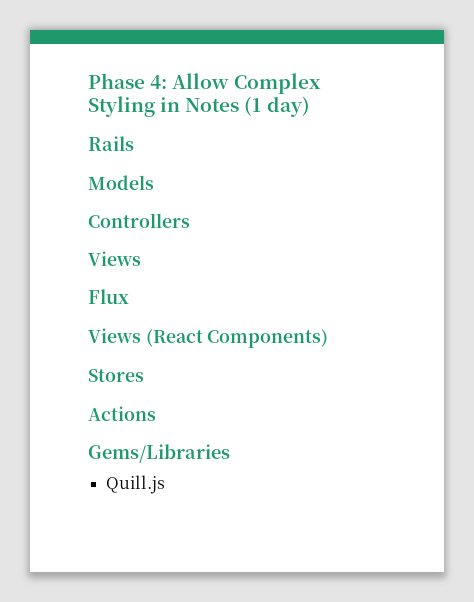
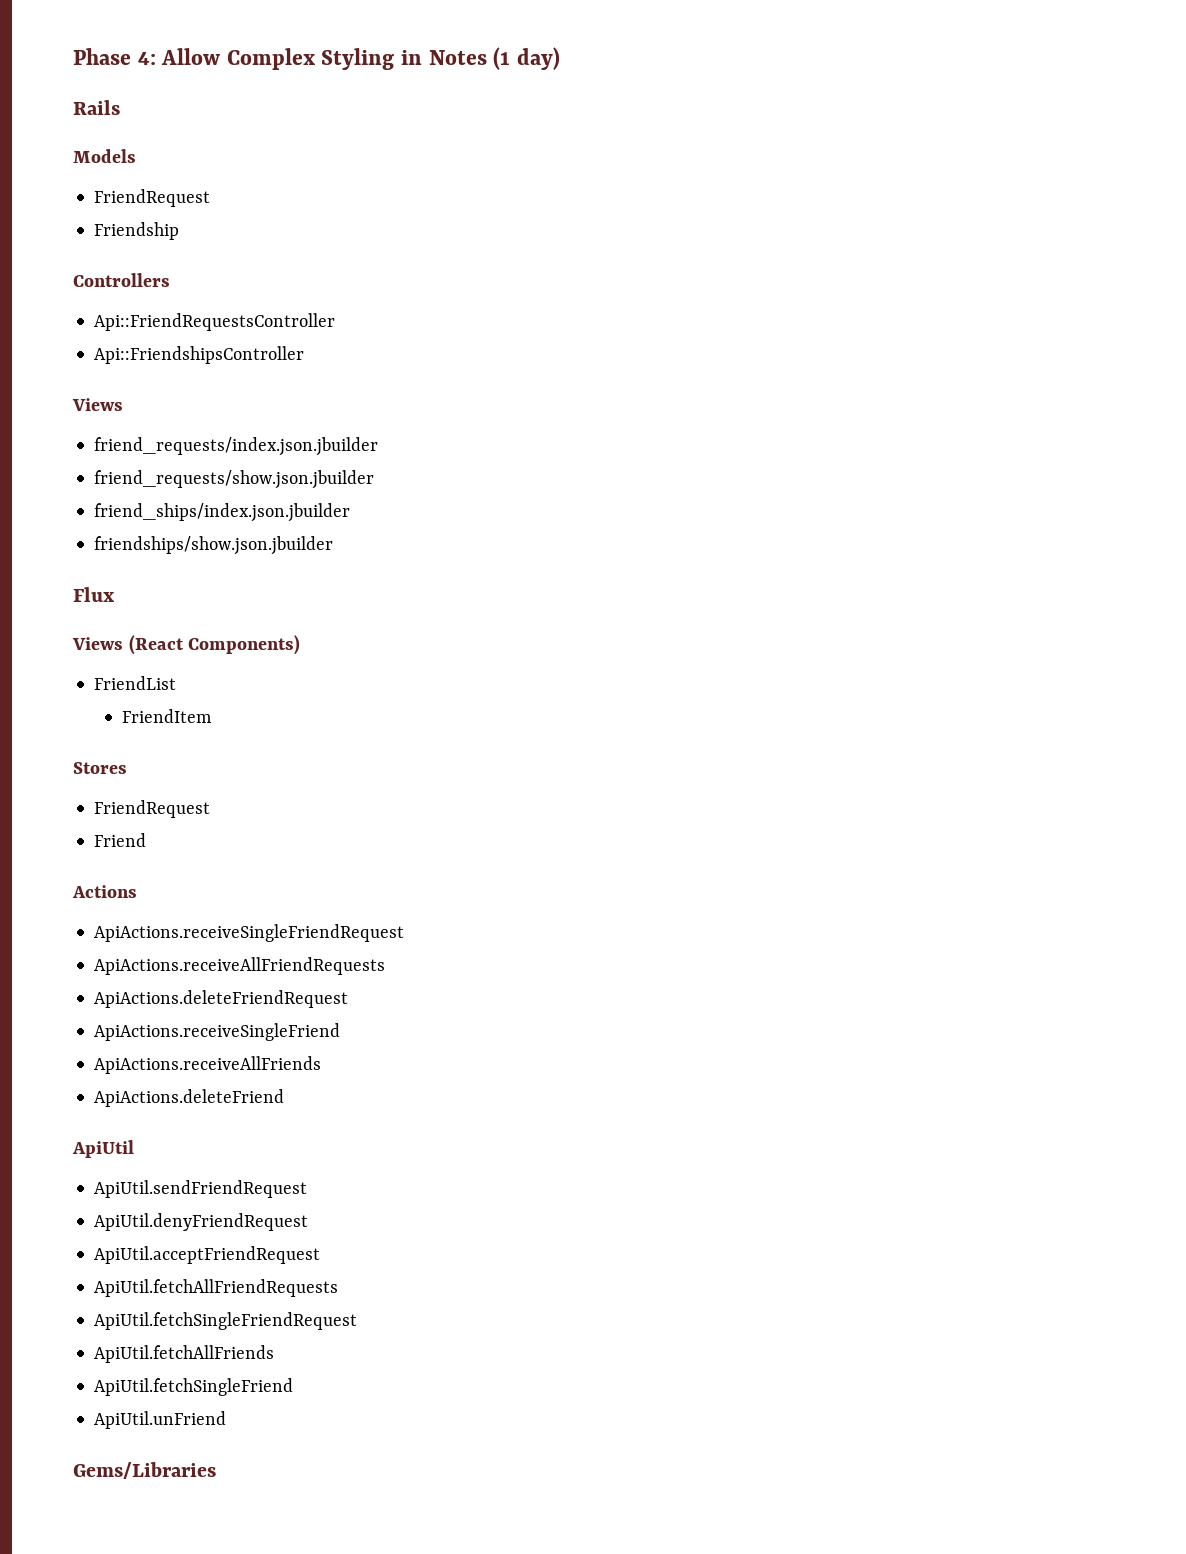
(154, 182) none -> [94,189,211,207] [94,222,180,240] // FriendRequest // Friendship
[88,251,141,266] // Views -> [94,313,336,331] [94,346,305,364] [72,398,123,411] [94,437,379,456] [94,470,375,489] [94,503,351,522] [94,536,334,555] // Api::FriendRequestsController // Api::FriendshipsController // Views // friend_requests/index.json.jbuilder // friend_requests/show.json.jbuilder // friend_ships/index.json.jbuilder // friendships/show.json.jbuilder
(329, 338) none -> [94,676,177,690] [122,709,213,723] // FriendList // FriendItem
(144, 375) none -> [94,800,211,818] [94,833,147,847] // FriendRequest // Friend
(156, 413) none -> [94,924,405,942] [94,957,386,975] [94,990,349,1008] [94,1023,341,1041] [94,1056,322,1074] [94,1089,285,1107] [72,1140,134,1158] [94,1180,308,1198] [94,1213,309,1231] [94,1246,321,1264] [94,1279,339,1297] [94,1312,358,1330] [94,1345,275,1363] [94,1378,294,1396] [94,1411,227,1429] // ApiActions.receiveSingleFriendRequest // ApiActions.receiveAllFriendRequests // ApiActions.deleteFriendRequest // ApiActions.receiveSingleFriend // ApiActions.receiveAllFriends // ApiActions.deleteFriend // ApiUtil // ApiUtil.sendFriendRequest // ApiUtil.denyFriendRequest // ApiUtil.acceptFriendRequest // ApiUtil.fetchAllFriendRequests // ApiUtil.fetchSingleFriendRequest // ApiUtil.fetchAllFriends // ApiUtil.fetchSingleFriend // ApiUtil.unFriend
[106,475,166,494] // Quill.js -> (216, 1470) none

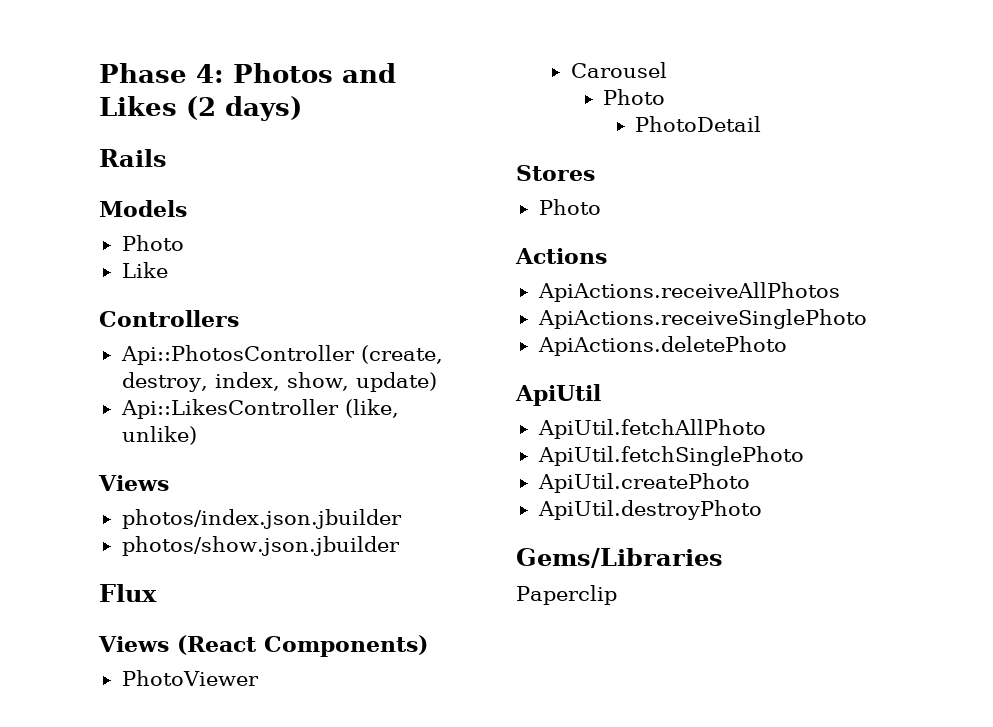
[161,47,560,70] Allow Complex Styling in Notes (1 day) -> [233,63,396,83] [99,96,302,121] Photos and Likes (2 days)
[94,189,211,207] [94,222,180,240] FriendRequest // Friendship -> [121,235,184,251] [121,262,168,278] Photo // Like
[94,313,336,331] [94,346,305,364] [72,398,123,411] [94,437,379,456] [94,470,375,489] [94,503,351,522] [94,536,334,555] Api::FriendRequestsController // Api::FriendshipsController // Views // friend_requests/index.json.jbuilder // friend_requests/show.json.jbuilder // friend_ships/index.json.jbuilder // friendships/show.json.jbuilder -> [120,345,443,365] [121,372,438,392] [120,399,399,419] [121,426,197,445] [98,475,169,491] [121,509,402,529] [121,536,400,556] Api::PhotosController (create, destroy, index, show, update) // Api::LikesController (like, unlike) // Views // photos/index.json.jbuilder // photos/show.json.jbuilder
[94,676,177,690] [122,709,213,723] FriendList // FriendItem -> [121,670,259,686] [570,62,667,78] [602,89,665,105] [635,116,762,132] PhotoViewer // Carousel // Photo // PhotoDetail
[94,800,211,818] [94,833,147,847] FriendRequest // Friend -> [538,199,601,215] Photo
[94,924,405,942] [94,957,386,975] [94,990,349,1008] [94,1023,341,1041] [94,1056,322,1074] [94,1089,285,1107] [72,1140,134,1158] [94,1180,308,1198] [94,1213,309,1231] [94,1246,321,1264] [94,1279,339,1297] [94,1312,358,1330] [94,1345,275,1363] [94,1378,294,1396] [94,1411,227,1429] ApiActions.receiveSingleFriendRequest // ApiActions.receiveAllFriendRequests // ApiActions.deleteFriendRequest // ApiActions.receiveSingleFriend // ApiActions.receiveAllFriends // ApiActions.deleteFriend // ApiUtil // ApiUtil.sendFriendRequest // ApiUtil.denyFriendRequest // ApiUtil.acceptFriendRequest // ApiUtil.fetchAllFriendRequests // ApiUtil.fetchSingleFriendRequest // ApiUtil.fetchAllFriends // ApiUtil.fetchSingleFriend // ApiUtil.unFriend -> [537,282,840,302] [537,309,867,329] [537,336,787,356] [515,384,601,406] [537,419,766,439] [537,446,804,466] [537,473,750,493] [537,500,762,520] ApiActions.receiveAllPhotos // ApiActions.receiveSinglePhoto // ApiActions.deletePhoto // ApiUtil // ApiUtil.fetchAllPhoto // ApiUtil.fetchSinglePhoto // ApiUtil.createPhoto // ApiUtil.destroyPhoto
(216, 1470) none -> [516,585,617,605] // Paperclip

